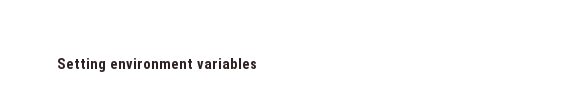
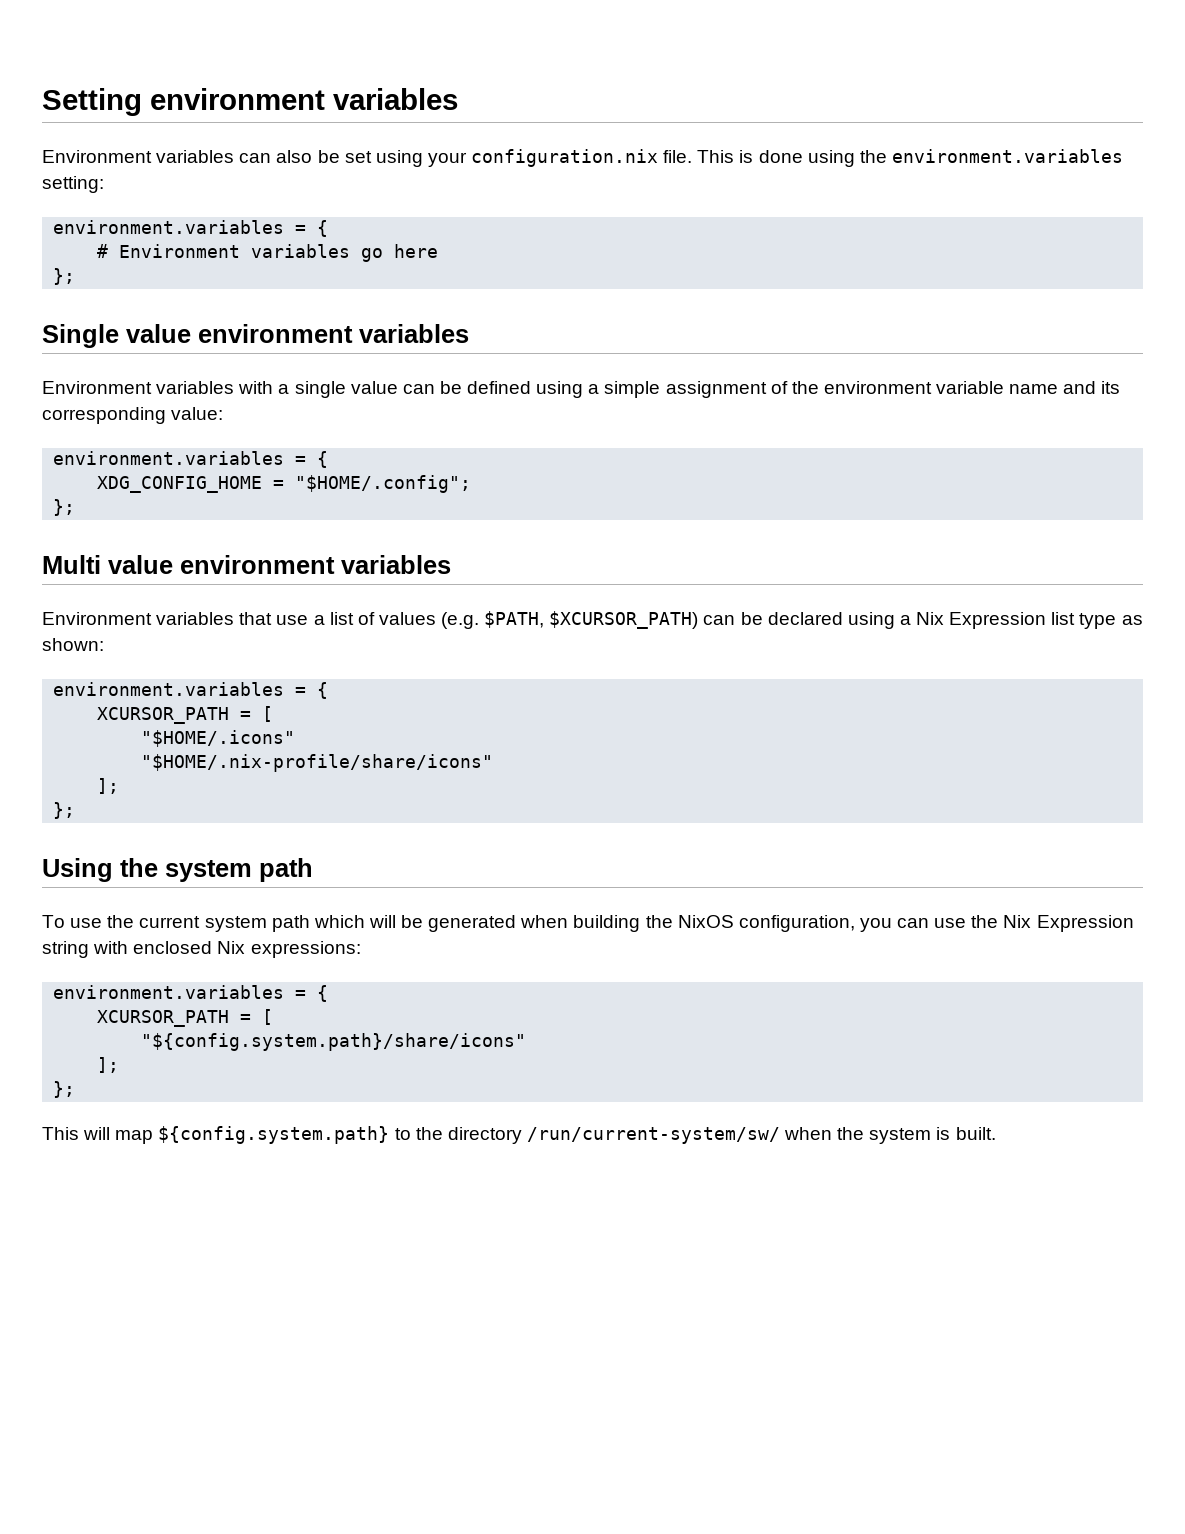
(257, 63) none -> [42,149,1123,167] [42,176,104,193] [53,220,329,237] [97,244,439,262] [53,268,76,285] [42,324,469,348] [42,381,1121,398] [42,407,224,424] [53,451,329,468] [97,475,472,493] [53,499,76,516] [42,555,451,574] [42,611,1143,629] [42,638,104,651] [53,682,329,699] [97,706,274,724] [141,730,296,747] [141,754,494,772] [97,778,120,794] [53,802,76,819] [42,858,313,882] [42,915,1134,932] [42,941,361,958] [53,985,329,1002] [97,1009,274,1027] [141,1033,527,1051] [97,1057,120,1073] [53,1081,76,1098] [42,1126,996,1144] // Environment variables can also be set using your configuration.nix file. This is done using the environment.variables setting: // environment.variables = { // # Environment variables go here // }; // Single value environment variables // Environment variables with a single value can be defined using a simple assignment of the environment variable name and its corresponding value: // environment.variables = { // XDG_CONFIG_HOME = "$HOME/.config"; // }; // Multi value environment variables // Environment variables that use a list of values (e.g. $PATH, $XCURSOR_PATH) can be declared using a Nix Expression list type as shown: // environment.variables = { // XCURSOR_PATH = [ // "$HOME/.icons" // "$HOME/.nix-profile/share/icons" // ]; // }; // Using the system path // To use the current system path which will be generated when building the NixOS configuration, you can use the Nix Expression string with enclosed Nix expressions: // environment.variables = { // XCURSOR_PATH = [ // "${config.system.path}/share/icons" // ]; // }; // This will map ${config.system.path} to the directory /run/current-system/sw/ when the system is built.

